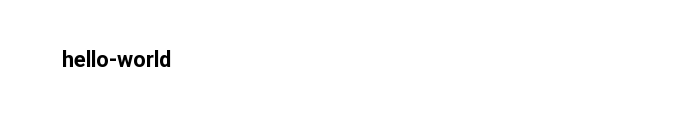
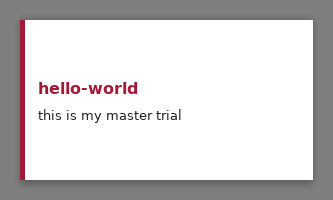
(171, 58) none -> [38,109,182,123] // this is my master trial

